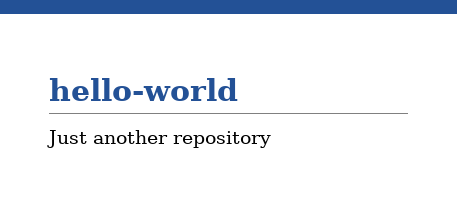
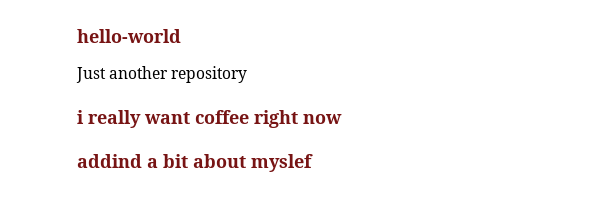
(271, 139) none -> [77,110,342,128] [77,154,313,172] // i really want coffee right now // addind a bit about myslef

